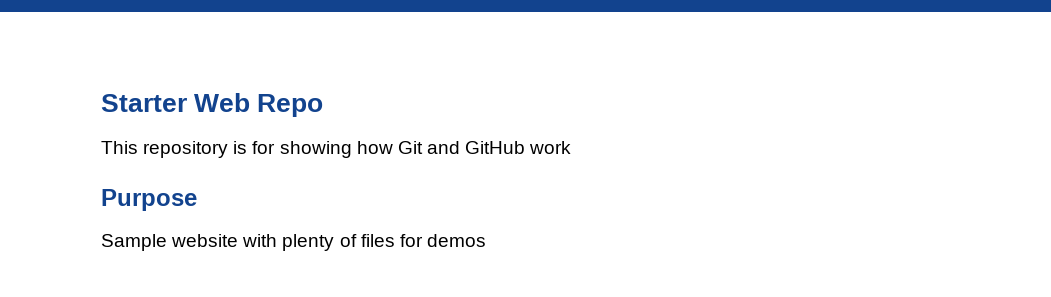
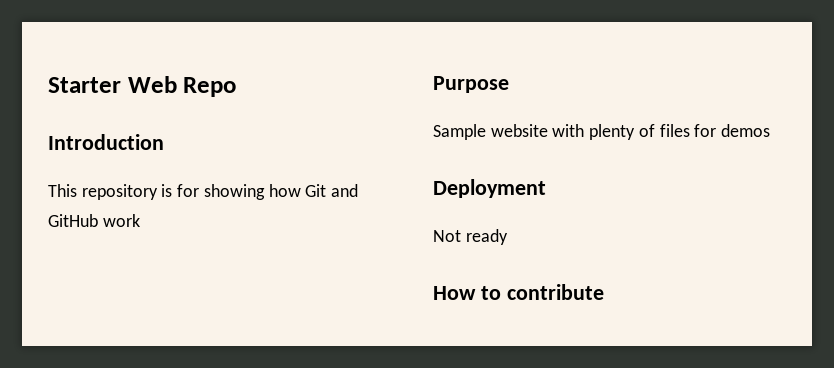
(324, 105) none -> [48,134,164,150] // Introduction
(486, 240) none -> [433,179,546,198] [433,229,508,245] [433,284,604,300] // Deployment // Not ready // How to contribute

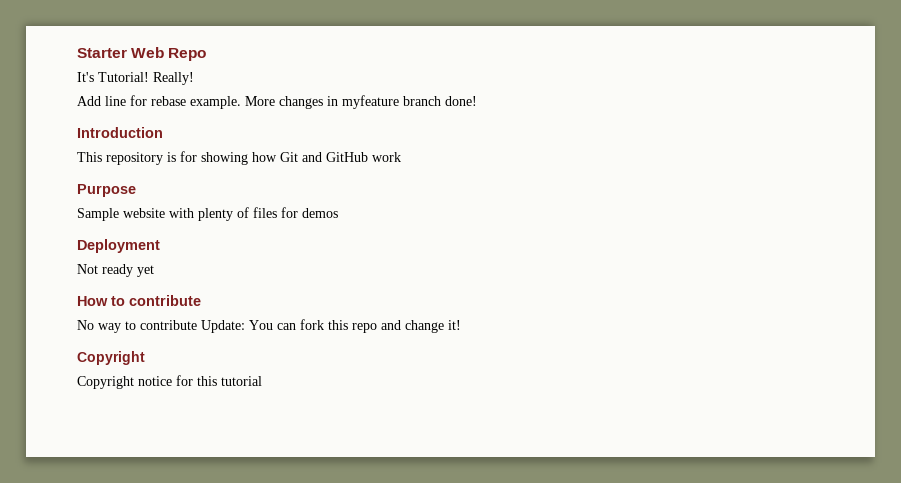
(237, 87) none -> [77,72,194,85] [77,95,477,109] // It's Tutorial! Really! // Add line for rebase example. More changes in myfeature branch done!
(508, 237) none -> [137,265,154,277] yet
(604, 292) none -> [77,319,461,333] [77,351,145,365] [77,375,262,389] // No way to contribute Update: You can fork this repo and change it! // Copyright // Copyright notice for this tutorial

